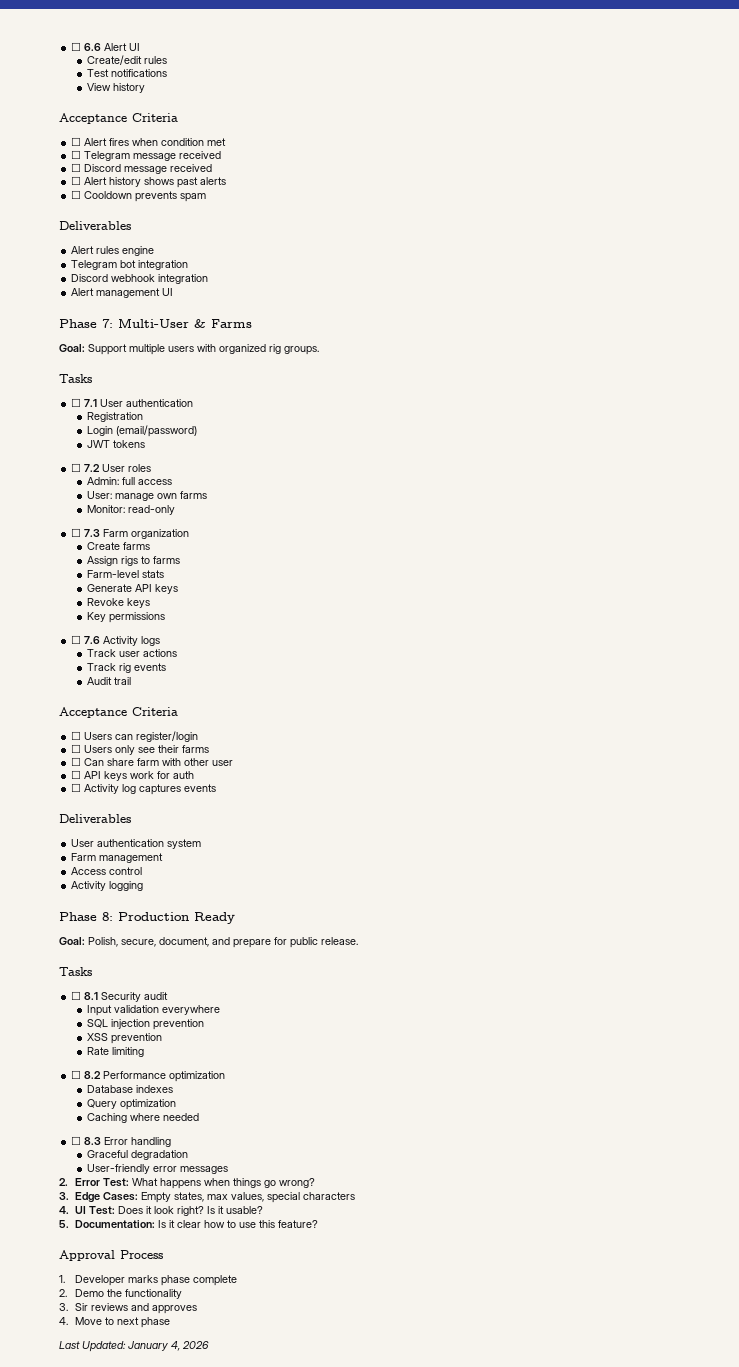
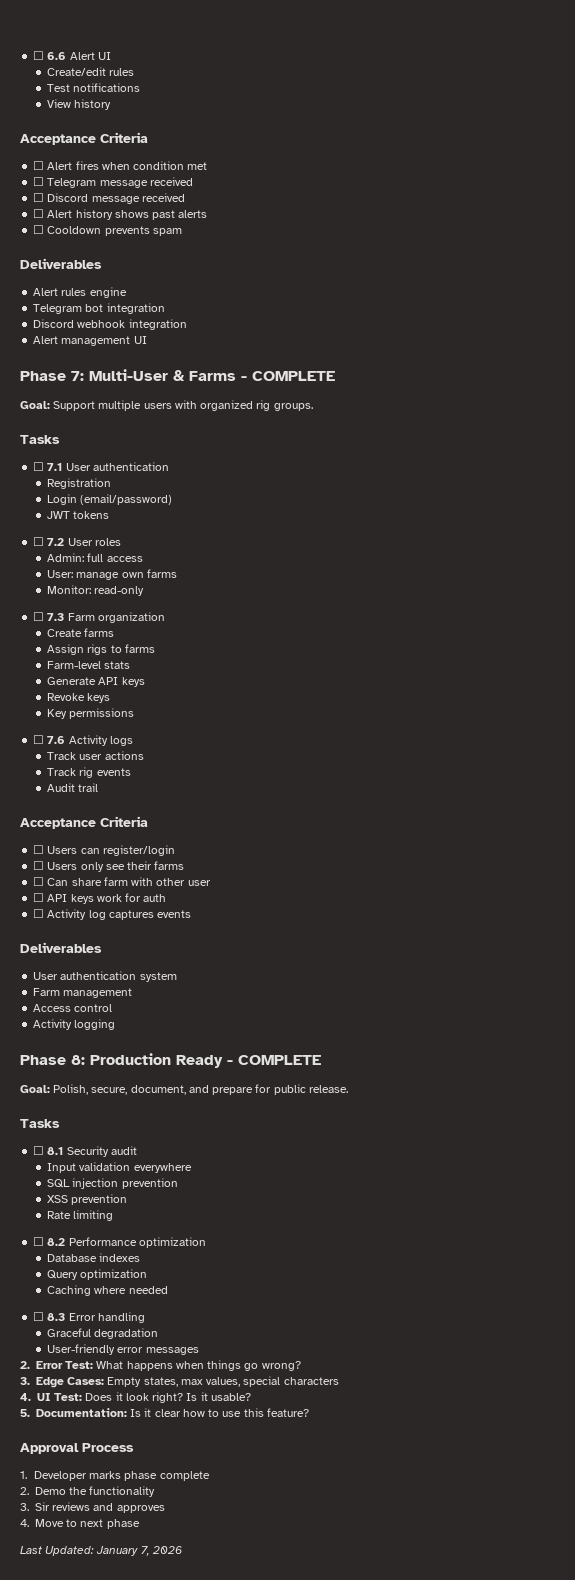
(252, 323) none -> [241,371,335,381] - COMPLETE
(235, 918) none -> [227,1055,321,1065] - COMPLETE
[171,1341,180,1351] 4, -> [140,1546,150,1556] 7,

